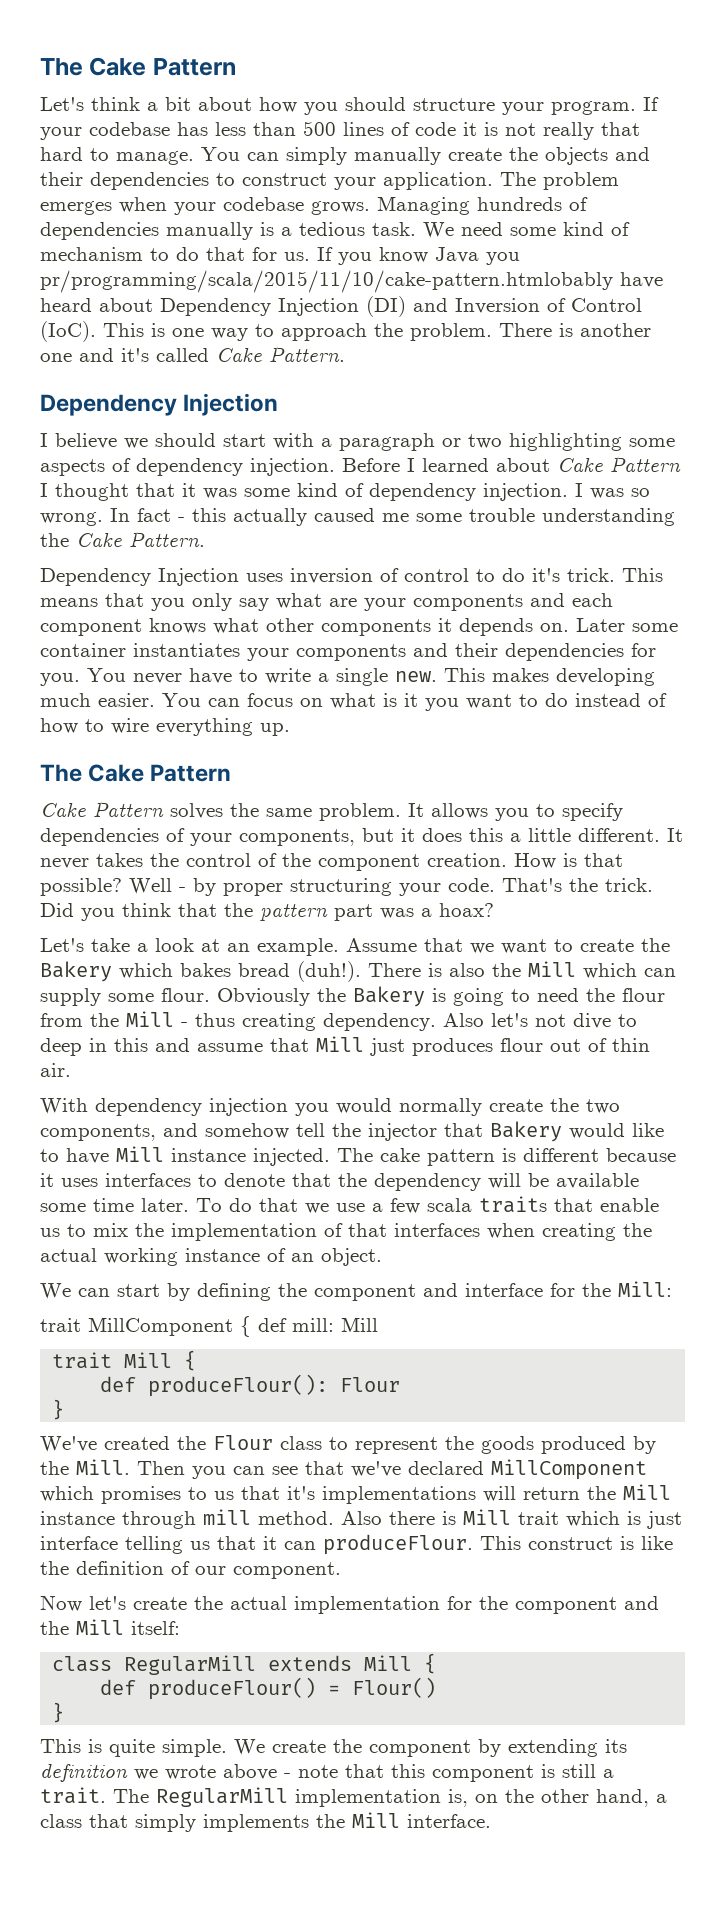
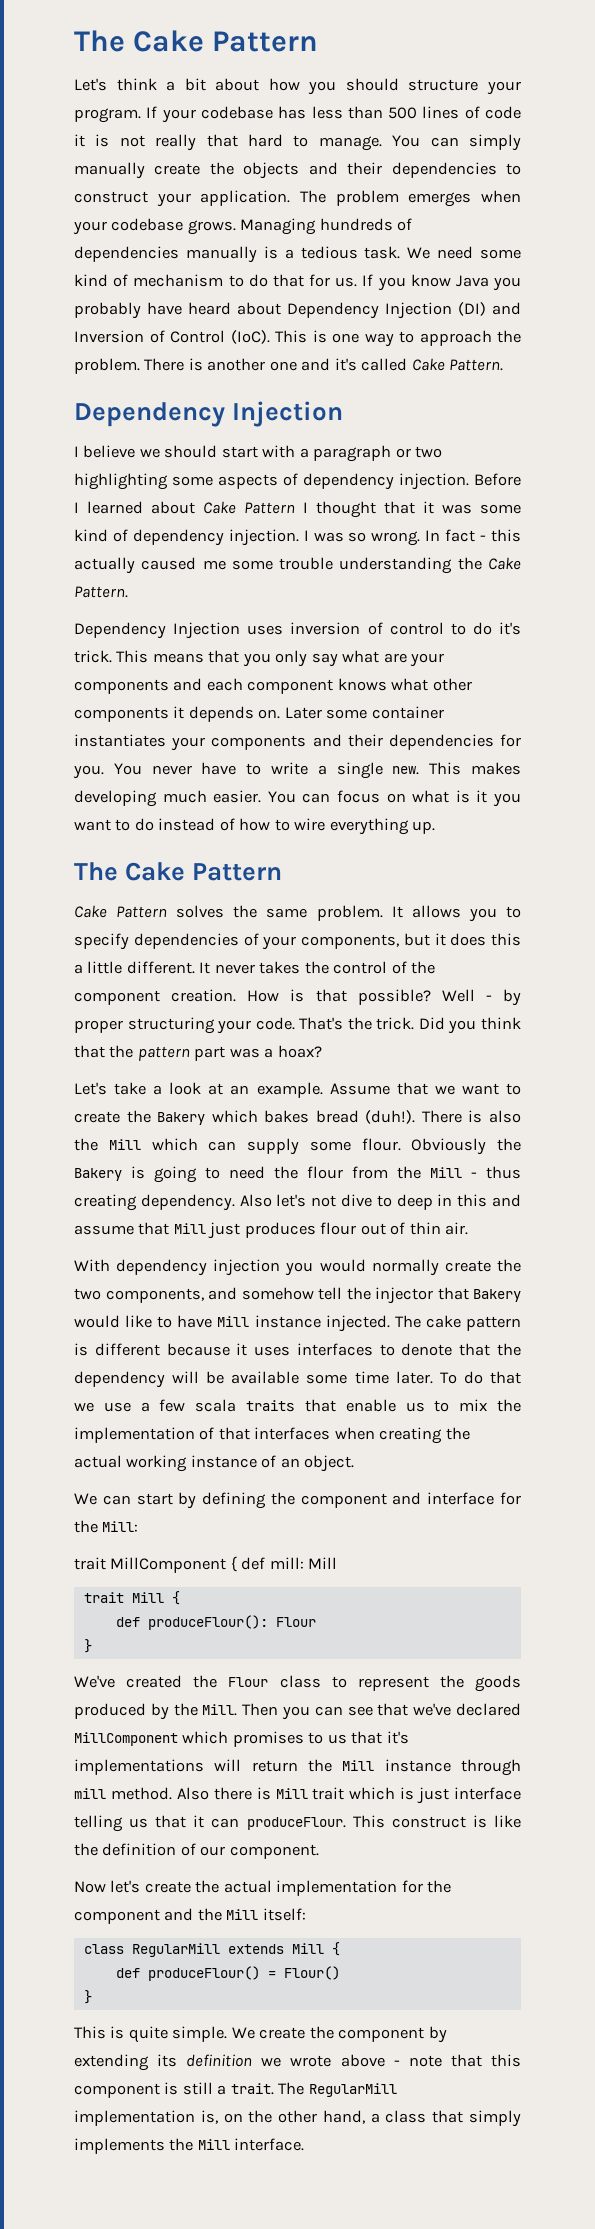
[40,270,613,293] pr/programming/scala/2015/11/10/cake-pattern.htmlobably -> [74,302,141,319] probably

